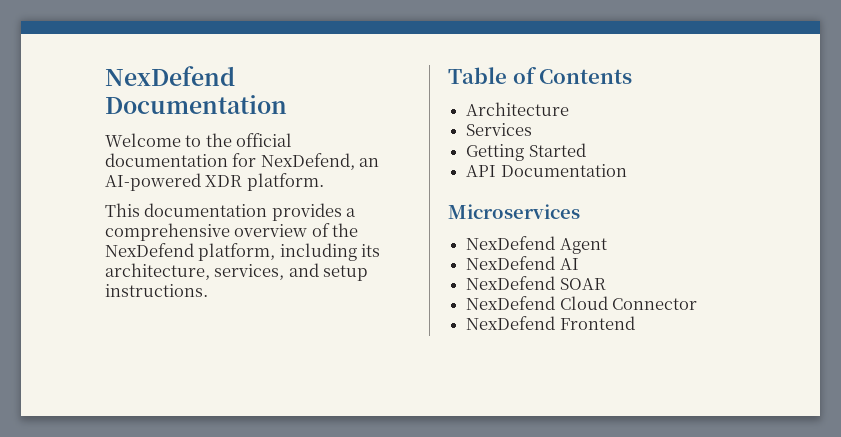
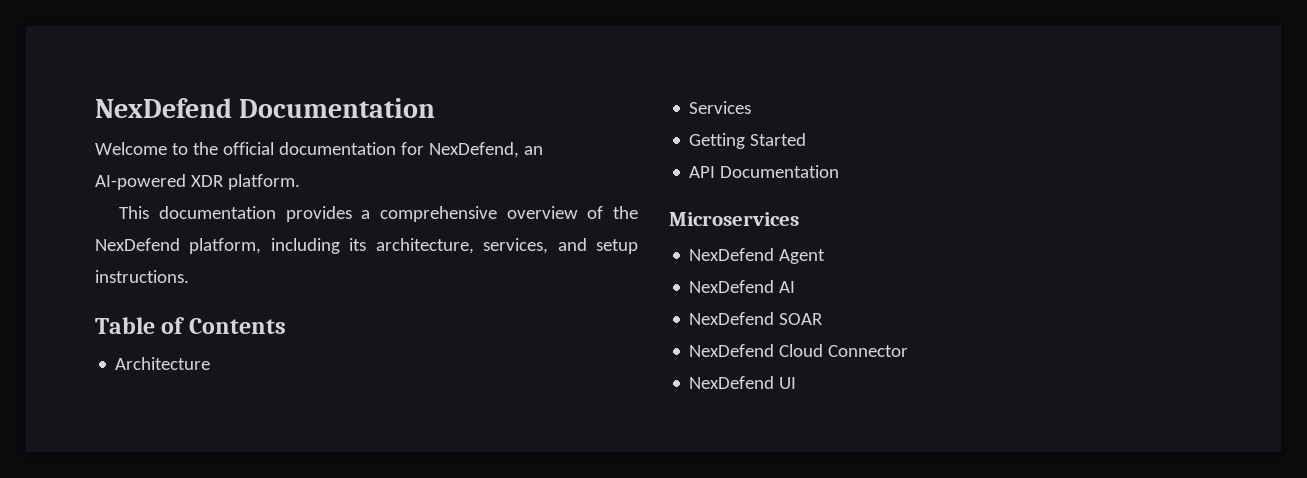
[559,316,635,330] Frontend -> [779,377,797,389] UI

